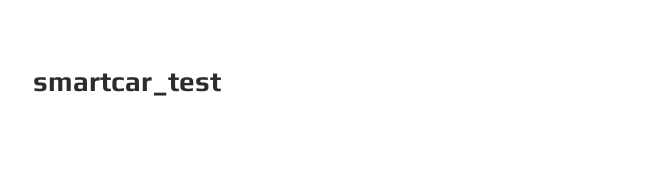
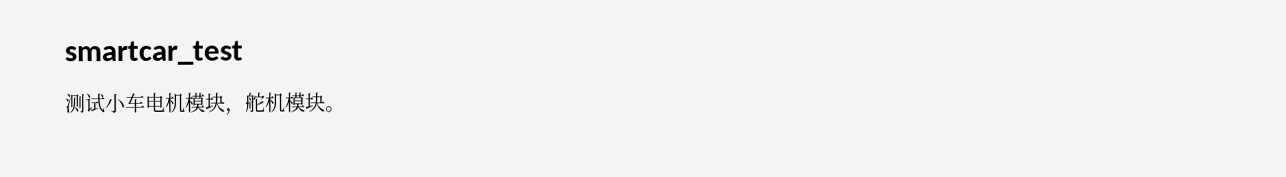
(221, 84) none -> [65,92,346,116] // 测试小车电机模块，舵机模块。

